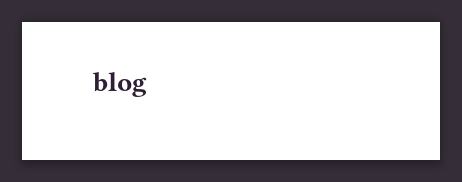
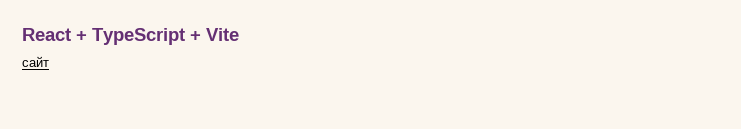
[93,72,147,97] blog -> [22,28,239,45] [22,56,49,67] React + TypeScript + Vite // сайт

